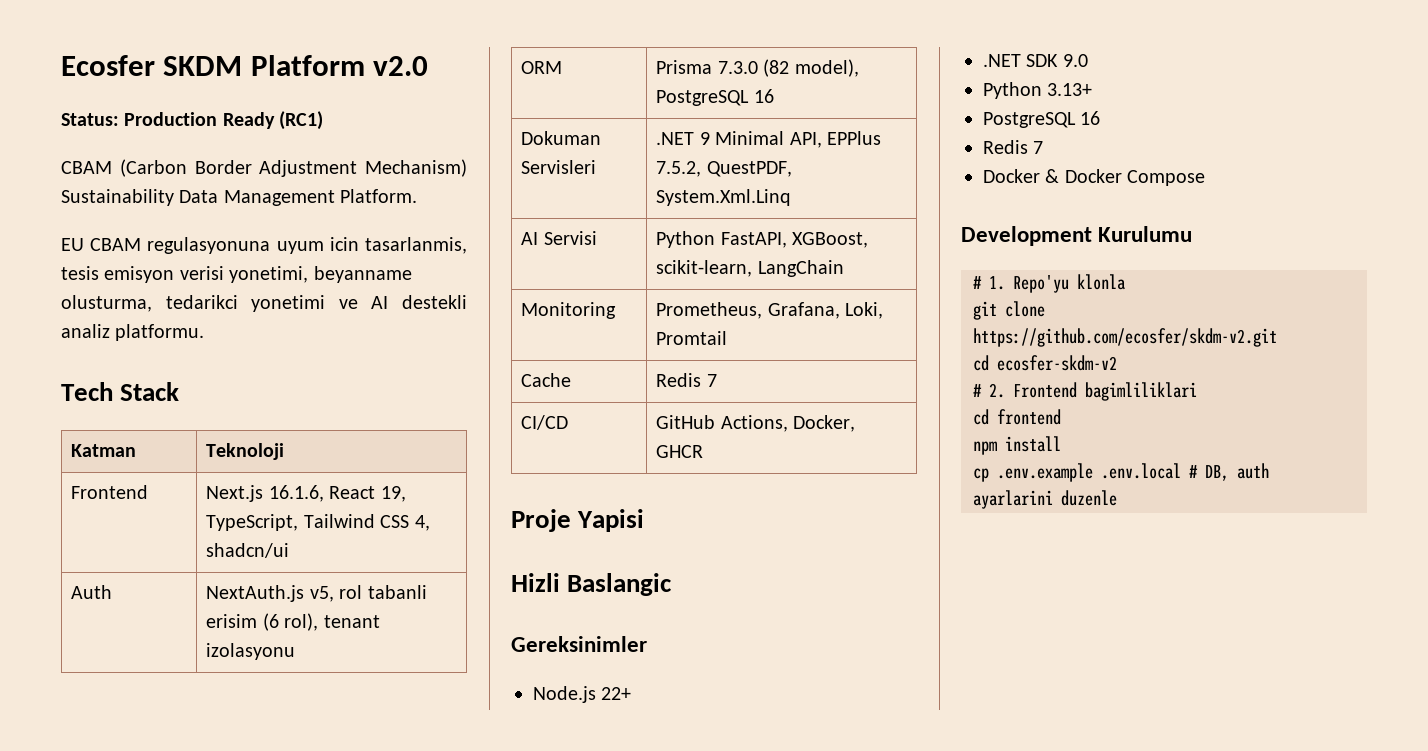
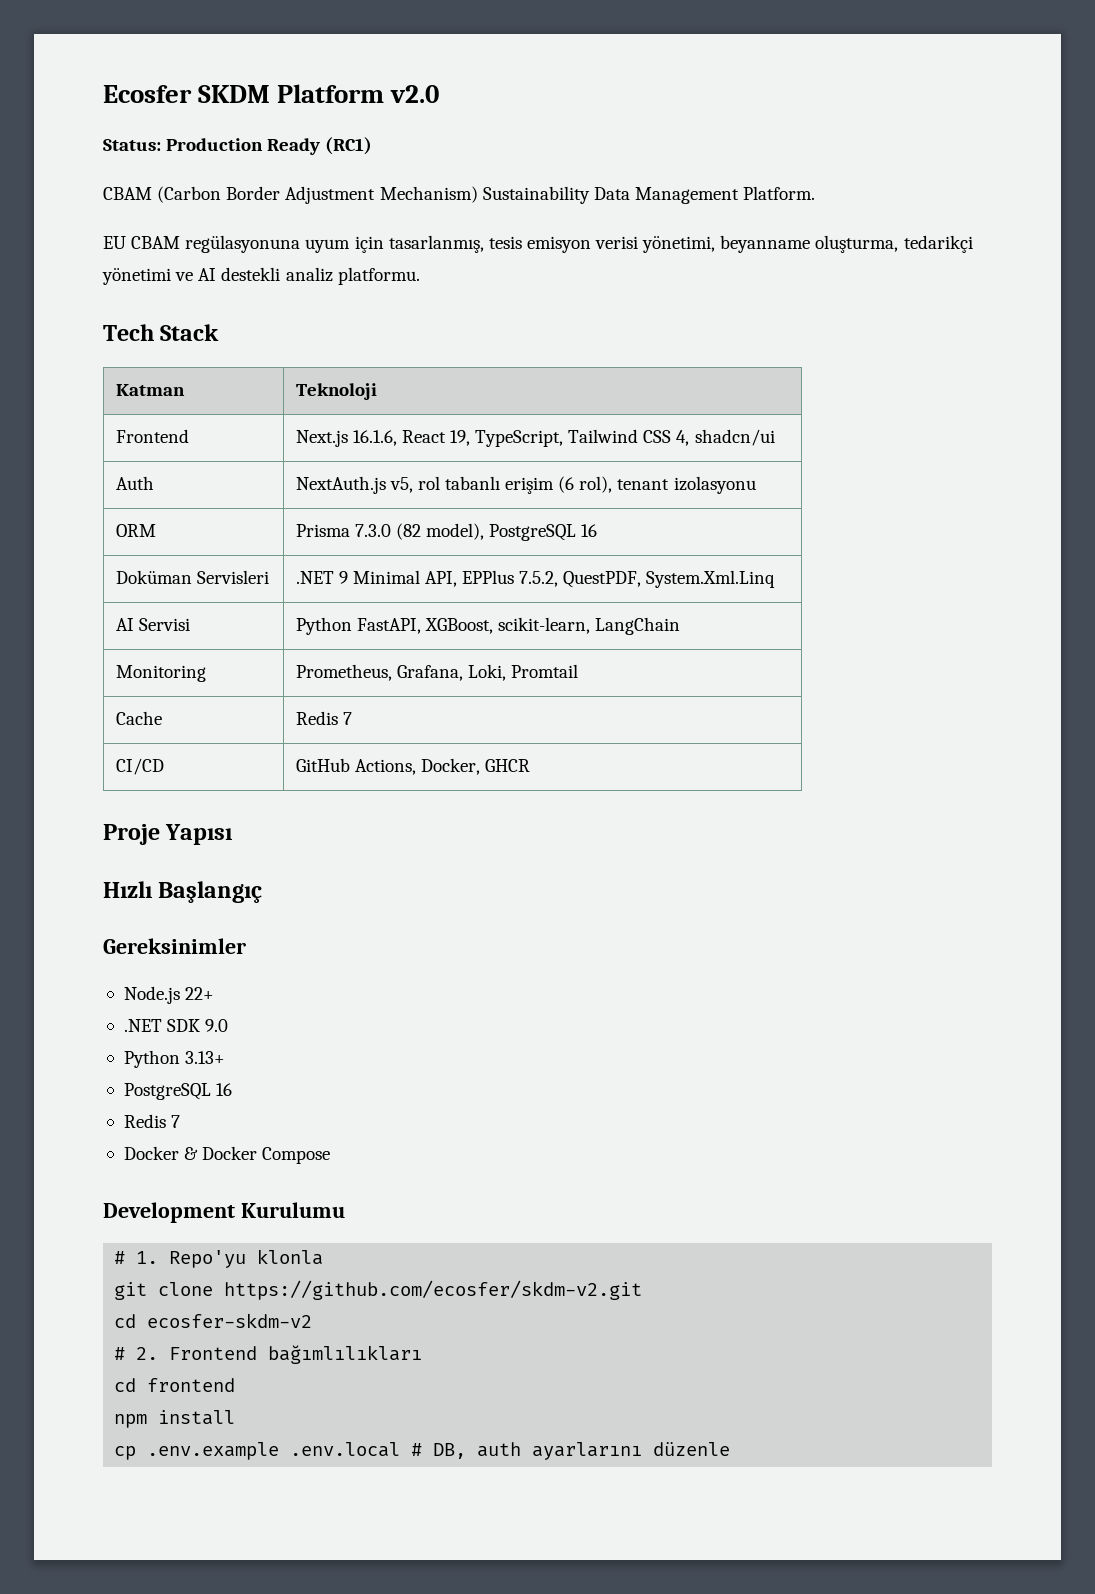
[147,237,467,254] [61,266,412,283] [61,295,326,312] regulasyonuna uyum icin tasarlanmis, tesis emisyon verisi yonetimi, beyanname olusturma, tedarikci yonetimi -> [185,235,973,253] [102,268,171,285] regülasyonuna uyum için tasarlanmış, tesis emisyon verisi yönetimi, beyanname oluşturma, tedarikçi yönetimi
[367,585,427,599] [206,614,258,628] tabanli erisim -> [444,476,555,494] tabanlı erişim
[521,131,602,145] Dokuman -> [115,570,192,584] Doküman
[577,509,645,532] [511,573,673,596] Yapisi // Hizli Baslangic -> [165,824,234,845] [103,881,263,903] Yapısı // Hızlı Başlangıç
[1085,382,1197,401] bagimliliklari -> [268,1345,423,1364] bağımlılıkları
[973,490,1117,509] ayarlarini duzenle -> [532,1442,731,1460] ayarlarını düzenle

